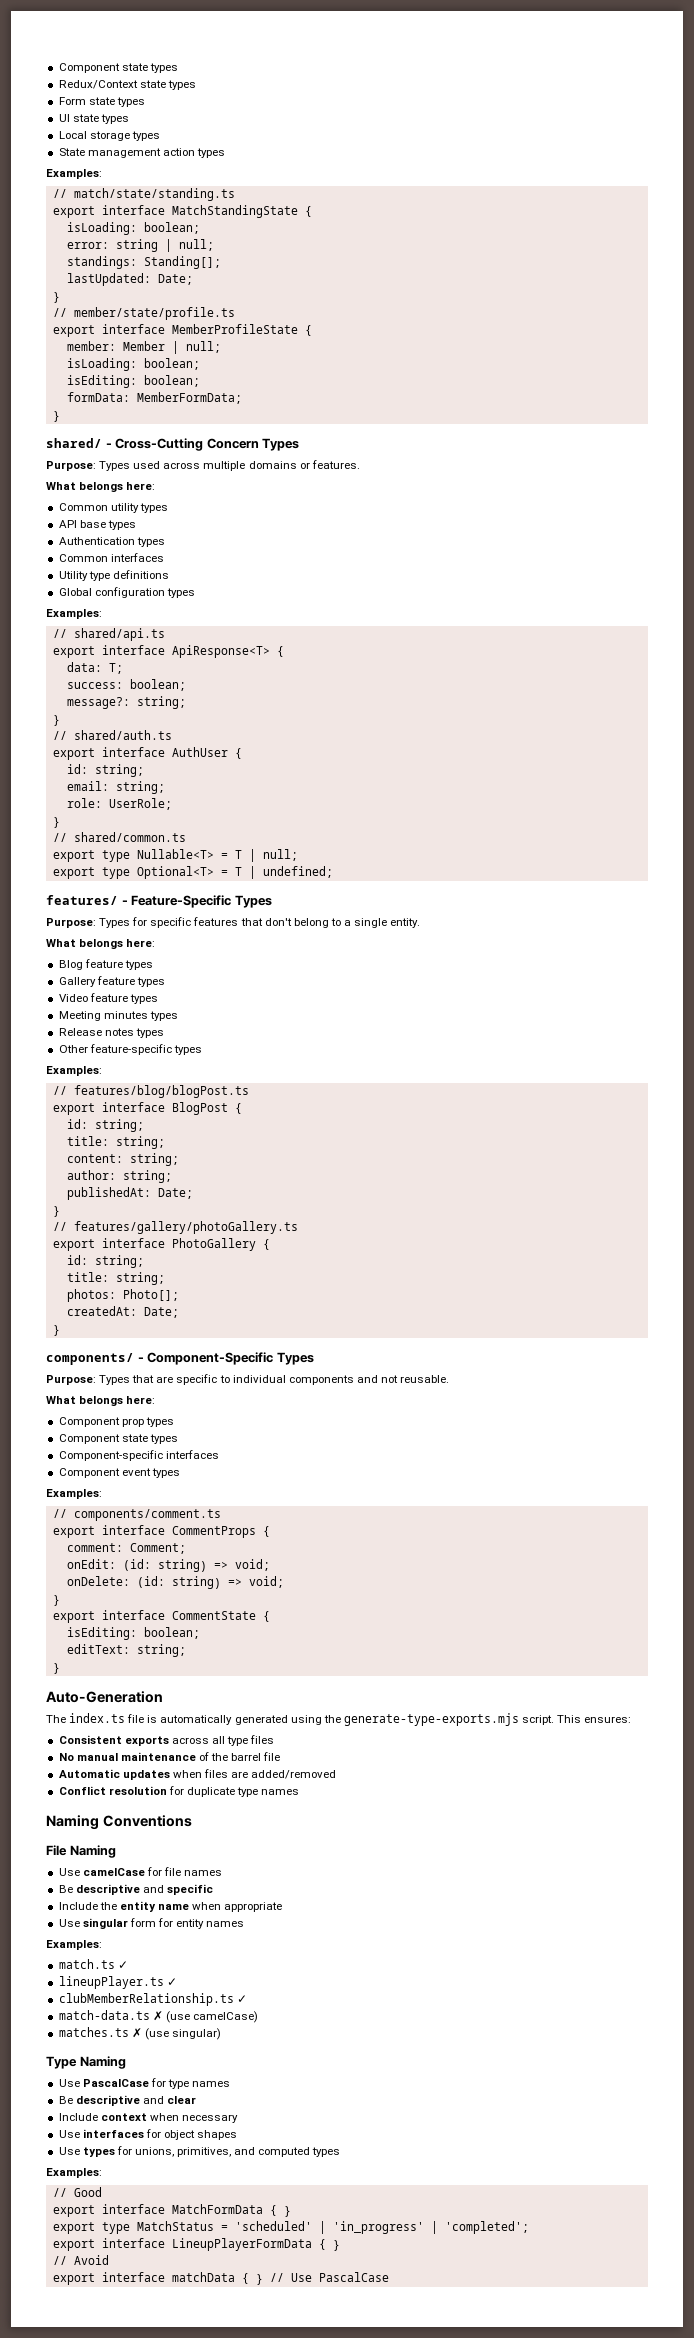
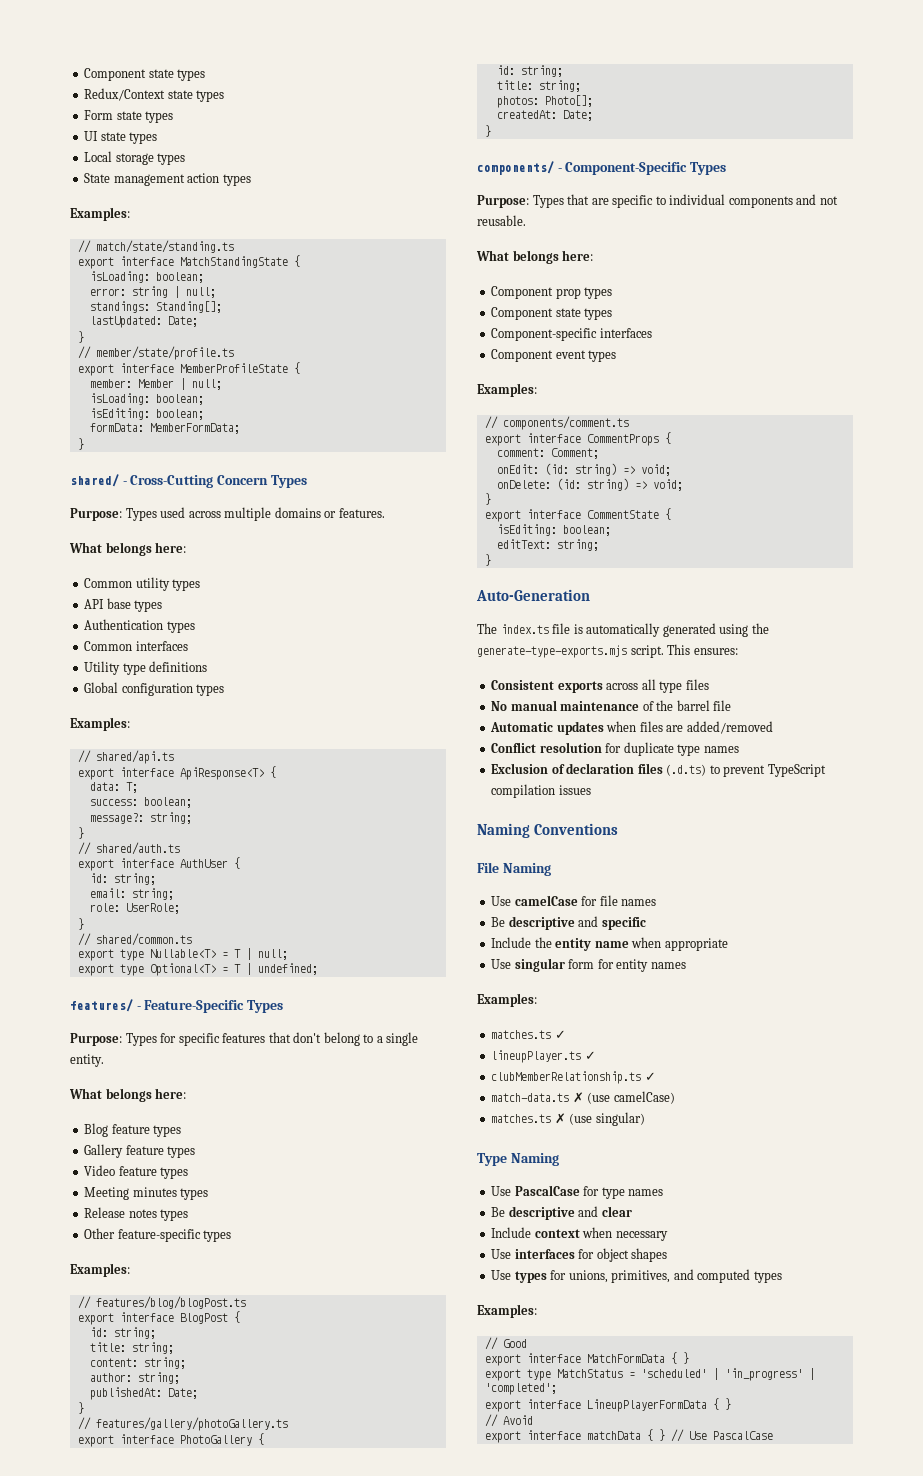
(300, 1792) none -> [491,763,826,777] [491,784,591,798] // Exclusion of declaration files (.d.ts) to prevent TypeScript compilation issues
[58,1959,115,1969] match.ts -> [491,1030,552,1039] matches.ts

